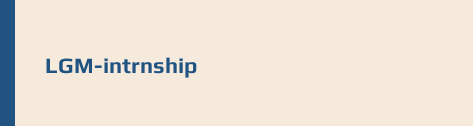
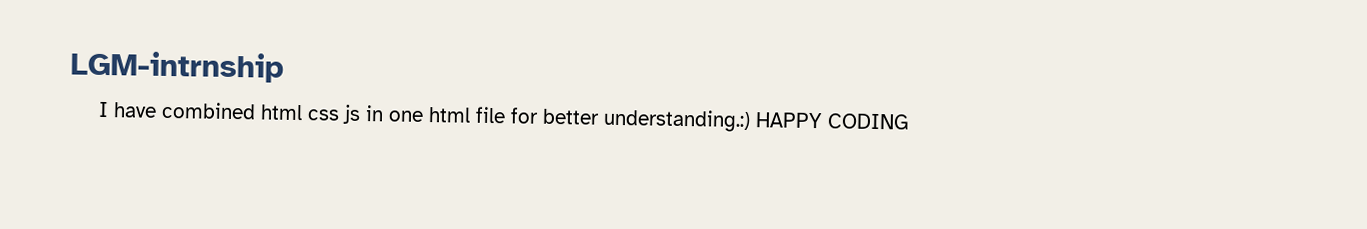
(197, 67) none -> [98,101,911,133] // I have combined html css js in one html file for better understanding.:) HAPPY CODING

